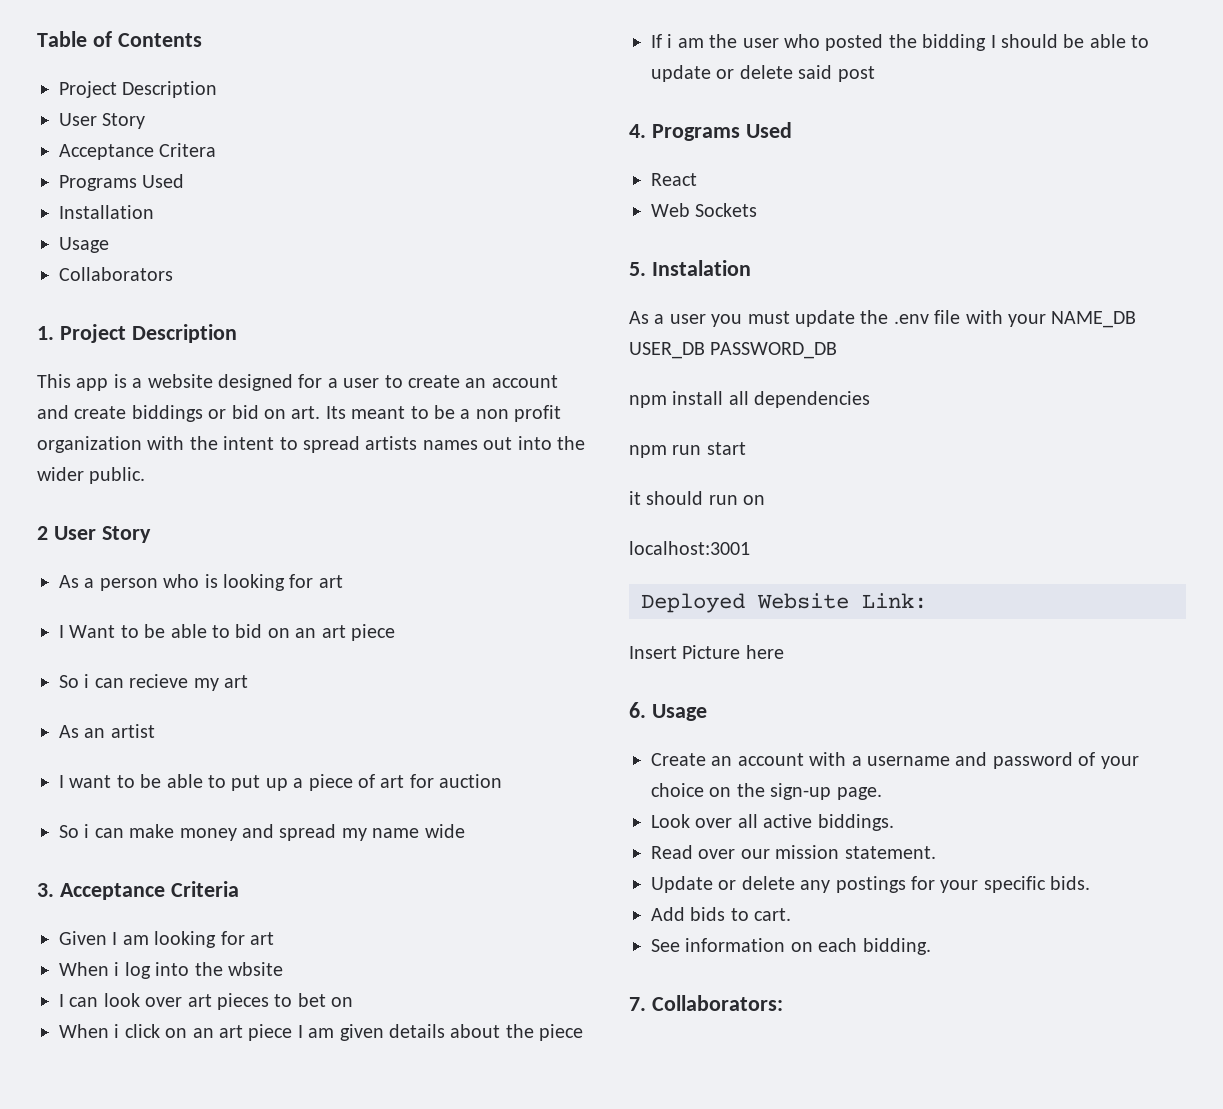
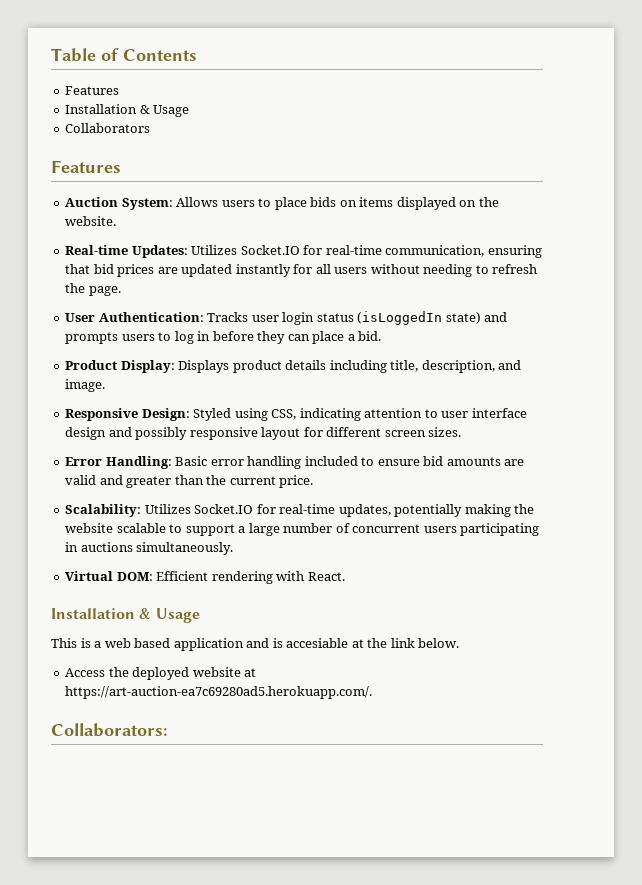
[59,81,218,98] [59,113,146,129] [59,143,217,160] [59,174,185,191] [59,205,154,219] Project Description // User Story // Acceptance Critera // Programs Used // Installation // -> [65,86,120,95] [65,104,150,114] Features // Installation &
[37,324,237,343] 1. Project Description -> [51,160,121,173] [65,197,499,210] [65,216,117,226] [65,245,542,258] [65,264,538,277] [65,283,121,296] [65,311,508,325] [65,331,382,344] [65,360,522,373] [65,379,106,392] [65,408,527,421] [65,427,462,440] [65,456,525,469] [65,475,314,488] [65,504,535,517] [65,523,540,536] [65,542,234,555] [65,571,345,584] [51,608,200,623] Features // Auction System: Allows users to place bids on items displayed on the website. // Real-time Updates: Utilizes Socket.IO for real-time communication, ensuring that bid prices are updated instantly for all users without needing to refresh the page. // User Authentication: Tracks user login status (isLoggedIn state) and prompts users to log in before they can place a bid. // Product Display: Displays product details including title, description, and image. // Responsive Design: Styled using CSS, indicating attention to user interface design and possibly responsive layout for different screen sizes. // Error Handling: Basic error handling included to ensure bid amounts are valid and greater than the current price. // Scalability: Utilizes Socket.IO for real-time updates, potentially making the website scalable to support a large number of concurrent users participating in auctions simultaneously. // Virtual DOM: Efficient rendering with React. // Installation & Usage
[76,378,109,391] app -> (77, 643) none
[147,374,558,391] [37,405,562,422] [37,436,585,453] [37,467,146,484] [37,526,151,543] [59,574,343,591] [59,624,395,641] [59,674,248,691] [59,724,155,738] [59,774,503,791] [59,824,465,841] [37,881,239,900] [59,931,274,948] [59,962,283,979] [59,993,354,1010] [59,1024,584,1041] [651,34,1150,51] [651,65,875,82] [629,122,792,141] [651,173,697,186] [651,203,758,217] [629,260,751,276] [629,310,1137,328] [629,342,838,359] [629,391,871,408] [629,442,746,458] [629,491,766,505] [629,541,750,555] [641,593,927,613] [629,645,784,659] [629,702,707,721] [651,752,1139,769] [651,783,882,800] [651,814,894,831] [651,845,936,859] [651,876,1091,893] [651,907,792,921] [651,938,931,955] [629,997,646,1011] website designed for a user to create an account and create biddings or bid on art. Its meant to be a non profit organization with the intent to spread artists names out into the wider public. // 2 User Story // As a person who is looking for art // I Want to be able to bid on an art piece // So i can recieve my art // As an artist // I want to be able to put up a piece of art for auction // So i can make money and spread my name wide // 3. Acceptance Criteria // Given I am looking for art // When i log into the wbsite // I can look over art pieces to bet on // When i click on an art piece I am given details about the piece // If i am the user who posted the bidding I should be able to update or delete said post // 4. Programs Used // React // Web Sockets // 5. Instalation // As a user you must update the .env file with your NAME_DB USER_DB PASSWORD_DB // npm install all dependencies // npm run start // it should run on // localhost:3001 // Deployed Website Link: // Insert Picture here // 6. Usage // Create an account with a username and password of your choice on the sign-up page. // Look over all active biddings. // Read over our mission statement. // Update or delete any postings for your specific bids. // Add bids to cart. // See information on each bidding. // 7. -> [104,638,460,651] [65,667,257,680] [65,686,373,699] web based application and is accesiable at the link below. // Access the deployed website at https://art-auction-ea7c69280ad5.herokuapp.com/. //

